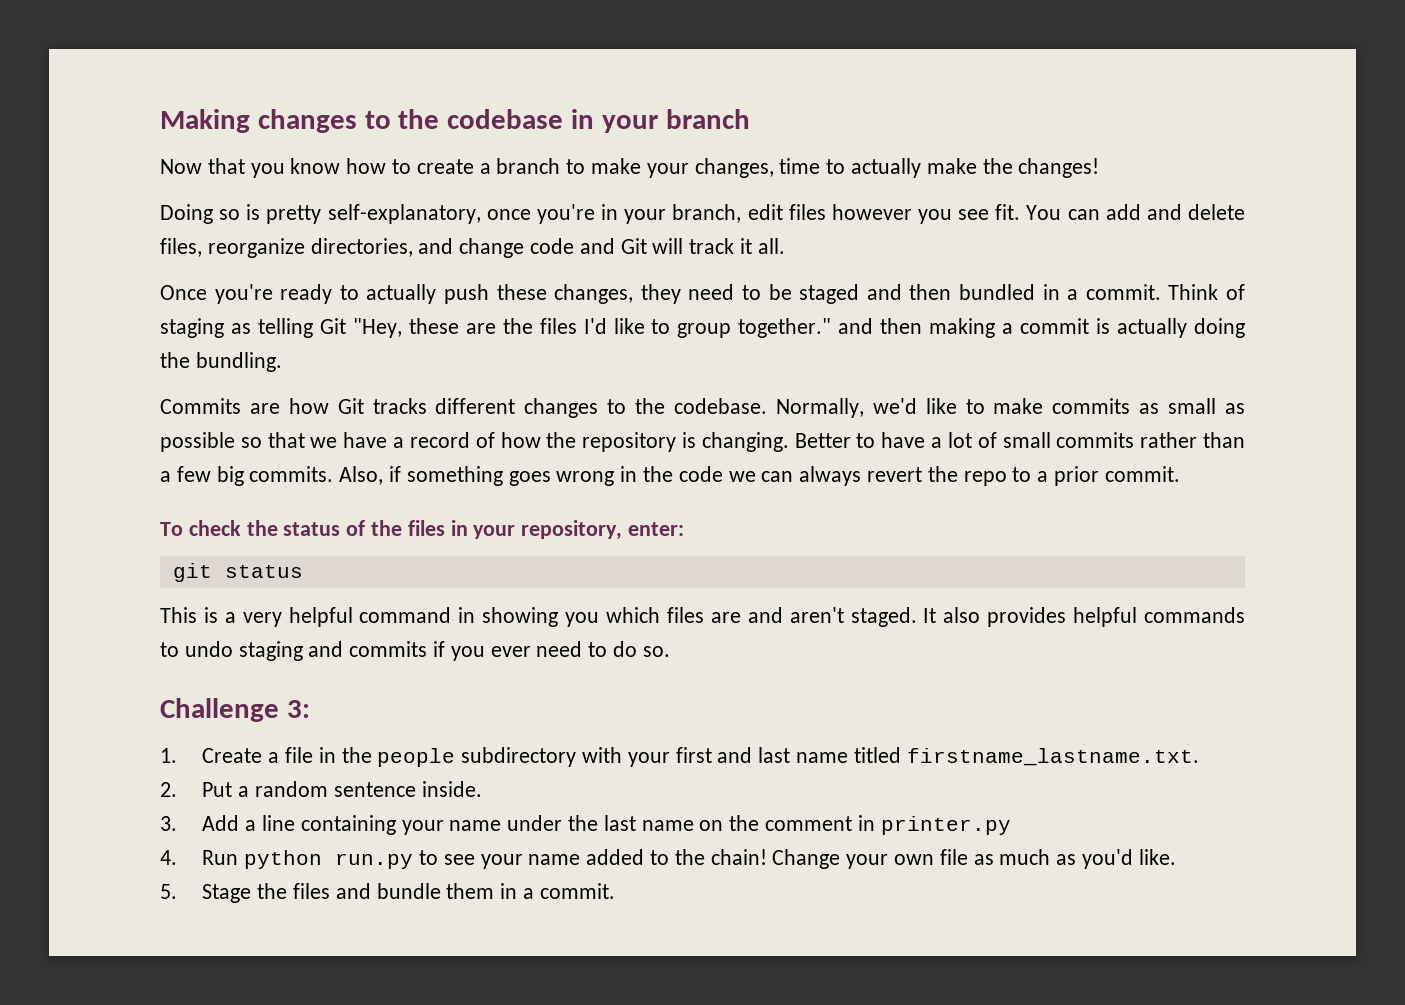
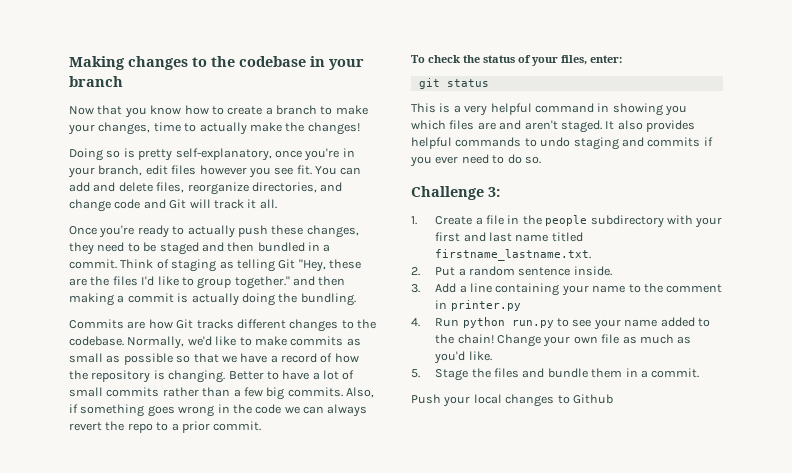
[371,520,623,540] the files in your repository, -> [532,55,587,66] your files,
[507,815,724,831] under the last name on -> [628,284,641,293] to
(615, 891) none -> [411,394,613,407] // Push your local changes to Github

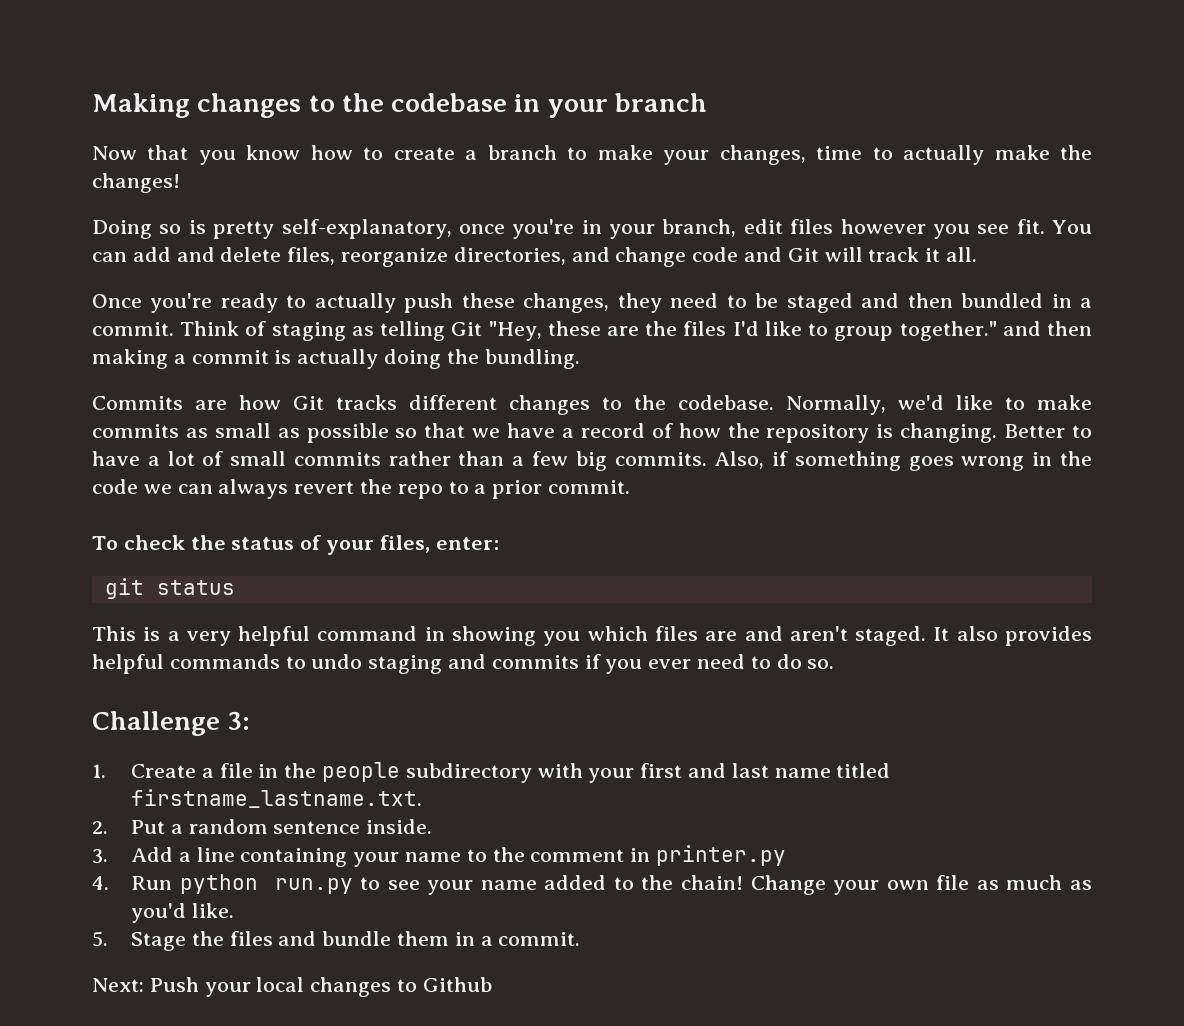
(700, 373) none -> [92,978,144,992] Next:

